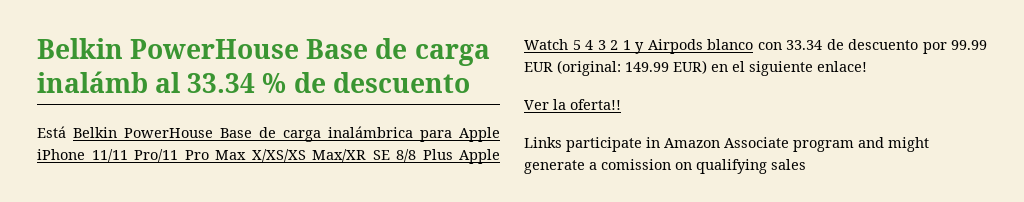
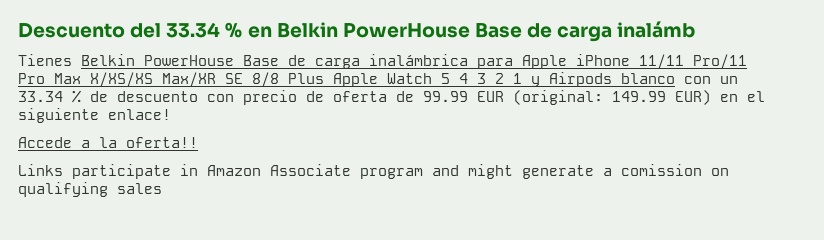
(37, 48) none -> [18,22,272,38] Descuento del 33.34 % en
[155,72,470,93] [37,126,66,138] al 33.34 % de descuento // Está -> [18,54,72,66] // Tienes
[786,39,947,54] 33.34 de descuento por -> [720,76,738,84] [18,90,414,105] un 33.34 % de descuento con precio de oferta de
[524,100,549,110] Ver -> [18,137,90,148] Accede a

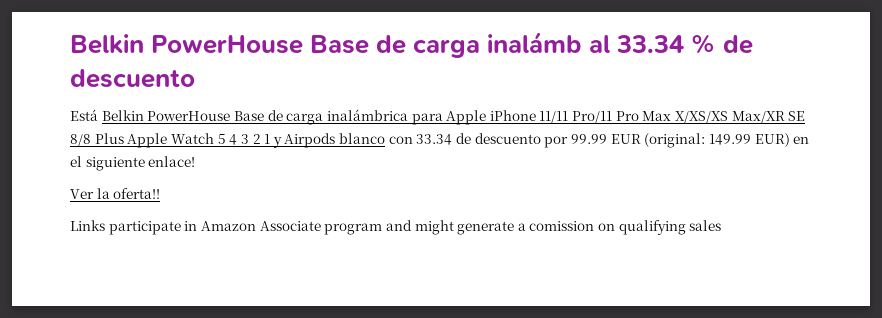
[18,22,272,38] Descuento del 33.34 % en -> (70, 44) none
[18,54,72,66] // Tienes -> [589,34,754,54] [70,69,195,88] [70,109,98,121] al 33.34 % de descuento // Está
[720,76,738,84] [18,90,414,105] un 33.34 % de descuento con precio de oferta de -> [416,133,569,148] 33.34 de descuento por
[18,137,90,148] Accede a -> [70,189,94,199] Ver

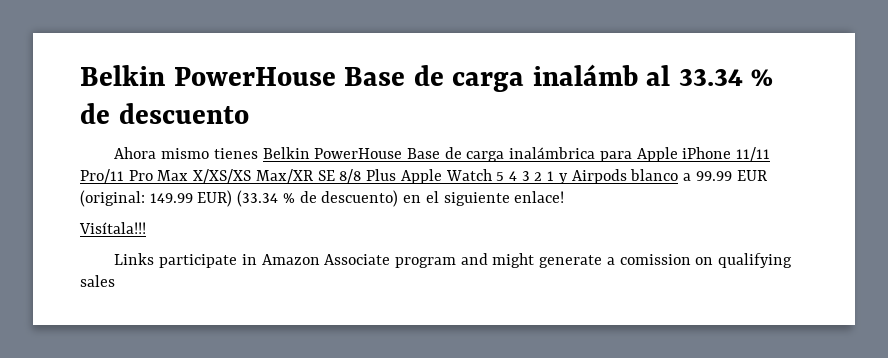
[70,109,98,121] Está -> [114,147,258,159] Ahora mismo tienes
[388,133,569,148] con 33.34 de descuento por -> [683,173,692,181] a
(790, 140) none -> [237,190,399,207] (33.34 % de descuento)
[70,188,161,199] Ver la oferta!! -> [79,222,146,234] Visítala!!!

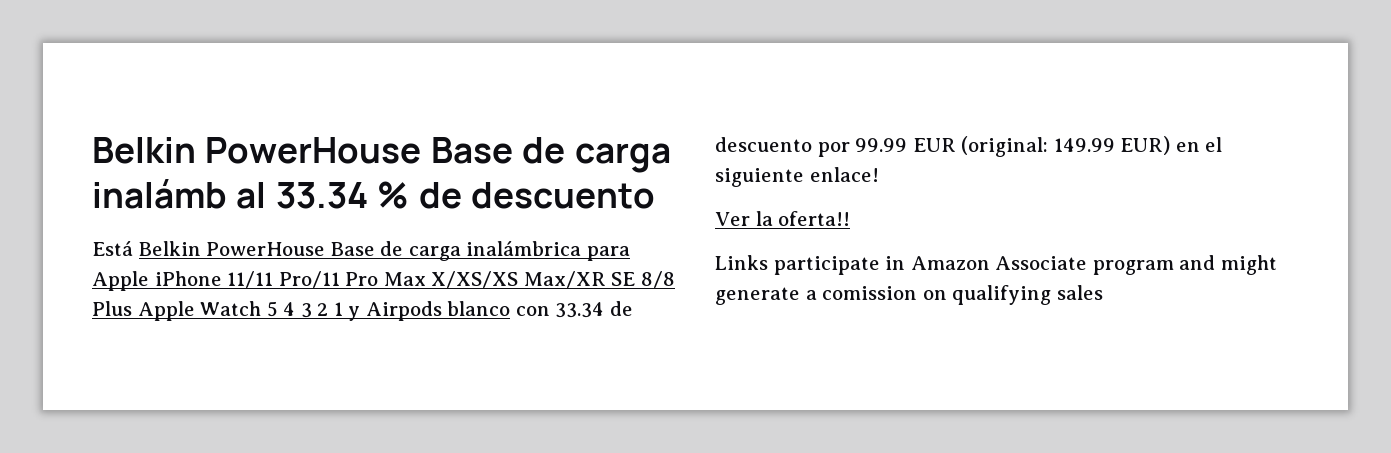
[114,147,258,159] Ahora mismo tienes -> [92,241,133,256] Está
[683,173,692,181] a -> [515,301,633,318] [715,137,850,157] con 33.34 de descuento por
[237,190,399,207] (33.34 % de descuento) -> (1171, 145) none
[79,222,146,234] Visítala!!! -> [715,211,851,226] Ver la oferta!!

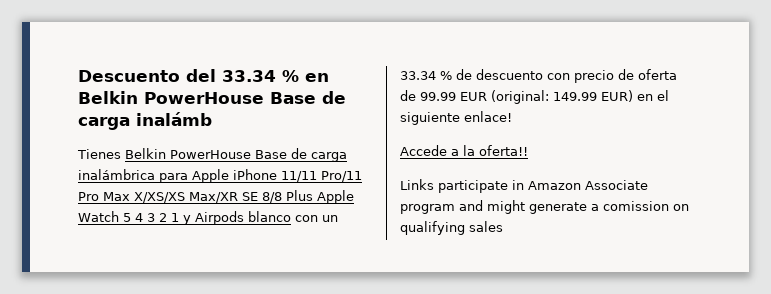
(92, 150) none -> [78,69,329,82] Descuento del 33.34 % en
[236,181,656,209] [92,241,133,256] al 33.34 % de descuento // Está -> [77,149,121,159] // Tienes
[555,301,633,318] [715,137,850,157] 33.34 de descuento por -> [322,215,338,222] [400,69,677,83] [400,90,416,101] un 33.34 % de descuento con precio de oferta de
[715,212,750,226] Ver -> [400,145,459,156] Accede a

